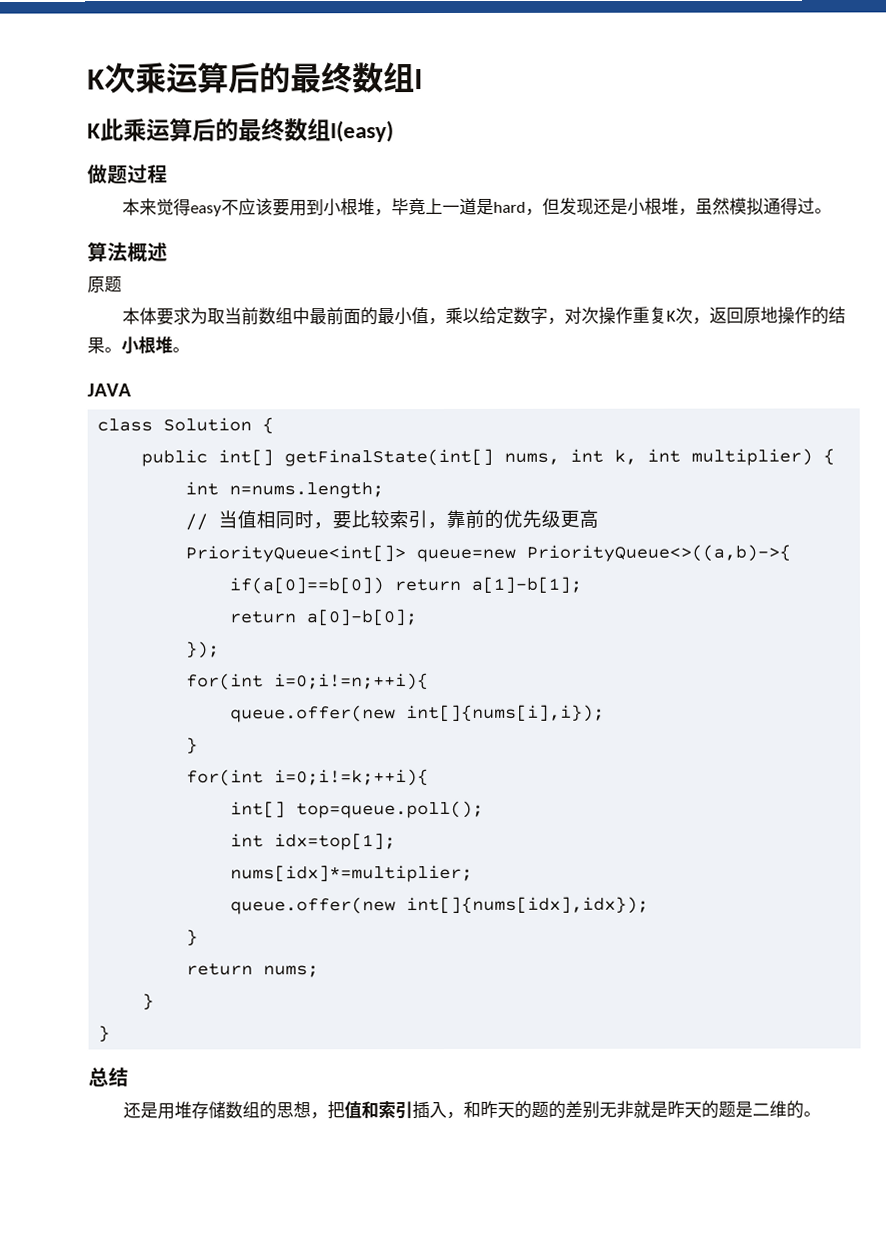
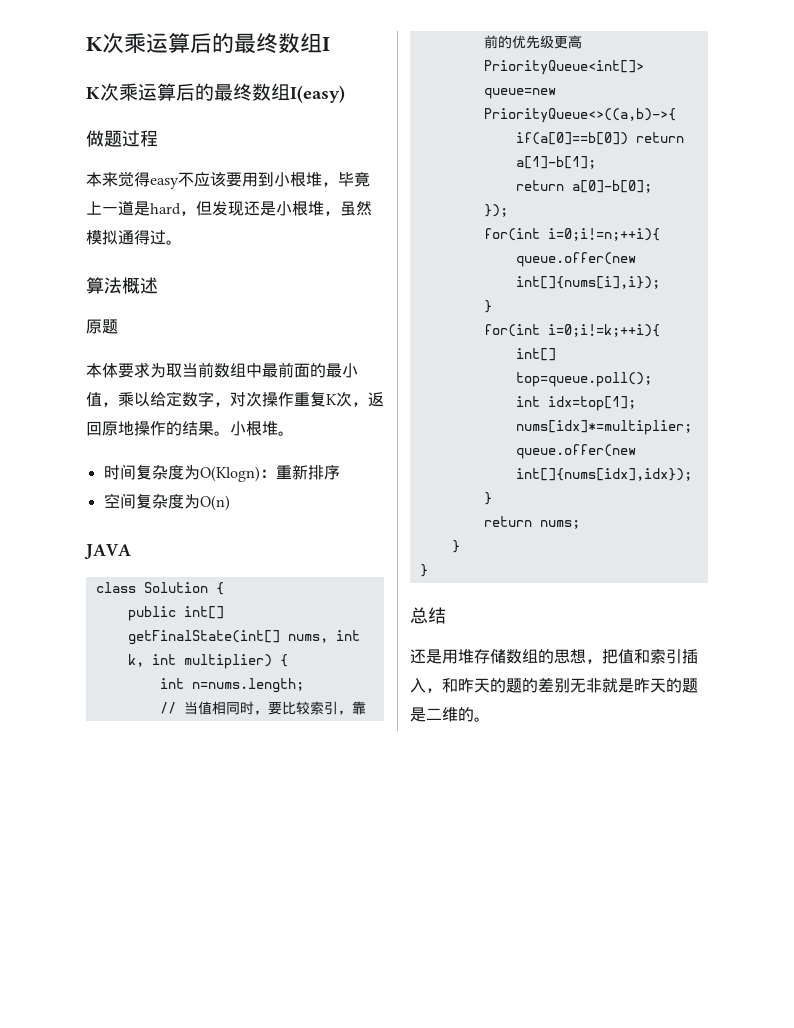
[100,118,124,142] 此 -> [100,83,119,101] 次
(190, 350) none -> [103,464,340,482] [103,493,230,511] // 时间复杂度为O(Klogn)：重新排序 // 空间复杂度为O(n)

